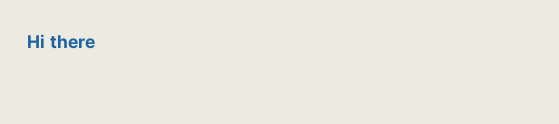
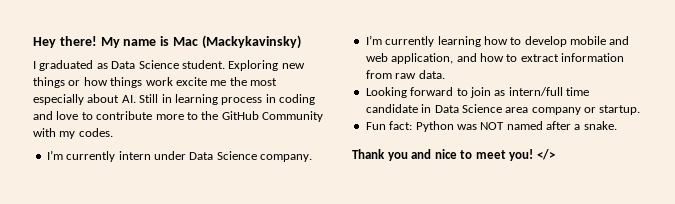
[27,34,95,49] Hi there -> [33,35,301,49] [33,60,305,71] [33,77,277,88] [33,94,315,105] [33,111,323,122] [33,128,113,139] [46,150,312,162] [365,35,630,47] [365,53,624,64] [365,70,445,79] [365,87,589,98] [365,104,641,115] [365,121,617,132] [352,149,555,161] Hey there! My name is Mac (Mackykavinsky) // I graduated as Data Science student. Exploring new things or how things work excite me the most especially about AI. Still in learning process in coding and love to contribute more to the GitHub Community with my codes. // I’m currently intern under Data Science company. // I’m currently learning how to develop mobile and web application, and how to extract information from raw data. // Looking forward to join as intern/full time candidate in Data Science area company or startup. // Fun fact: Python was NOT named after a snake. // Thank you and nice to meet you! </>

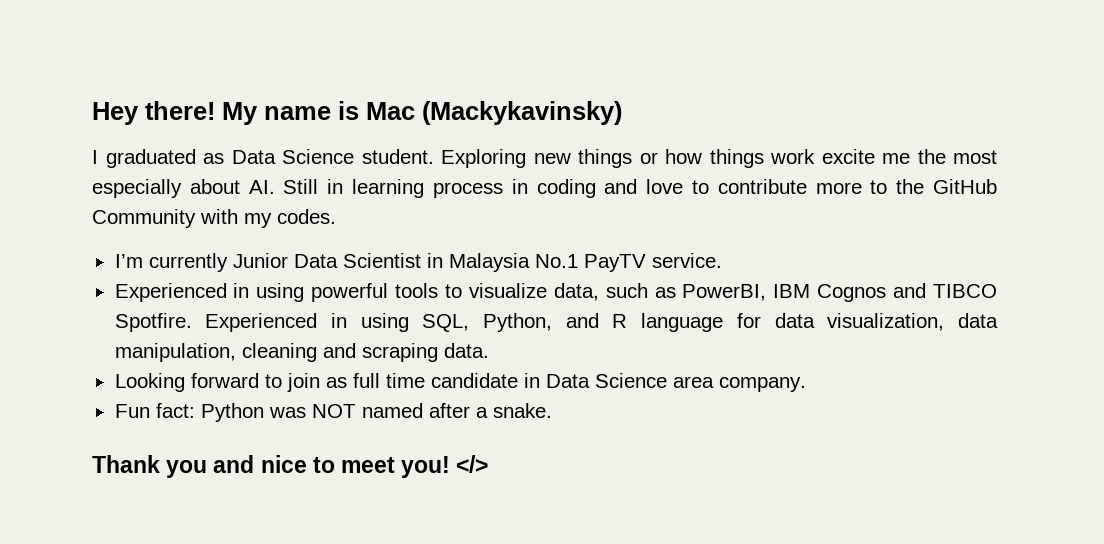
[118,151,312,162] [365,35,630,47] [365,53,624,64] [365,70,417,79] intern under Data Science company. // I’m currently learning how to develop mobile and web application, and how to extract information from raw -> [232,253,722,272] [114,283,998,302] [114,313,998,332] [114,343,438,362] Junior Data Scientist in Malaysia No.1 PayTV service. // Experienced in using powerful tools to visualize data, such as PowerBI, IBM Cognos and TIBCO Spotfire. Experienced in using SQL, Python, and R language for data visualization, data manipulation, cleaning and scraping
[508,87,563,96] intern/full -> [352,373,380,388] full
[531,105,641,115] company or startup. -> [718,377,806,392] company.

